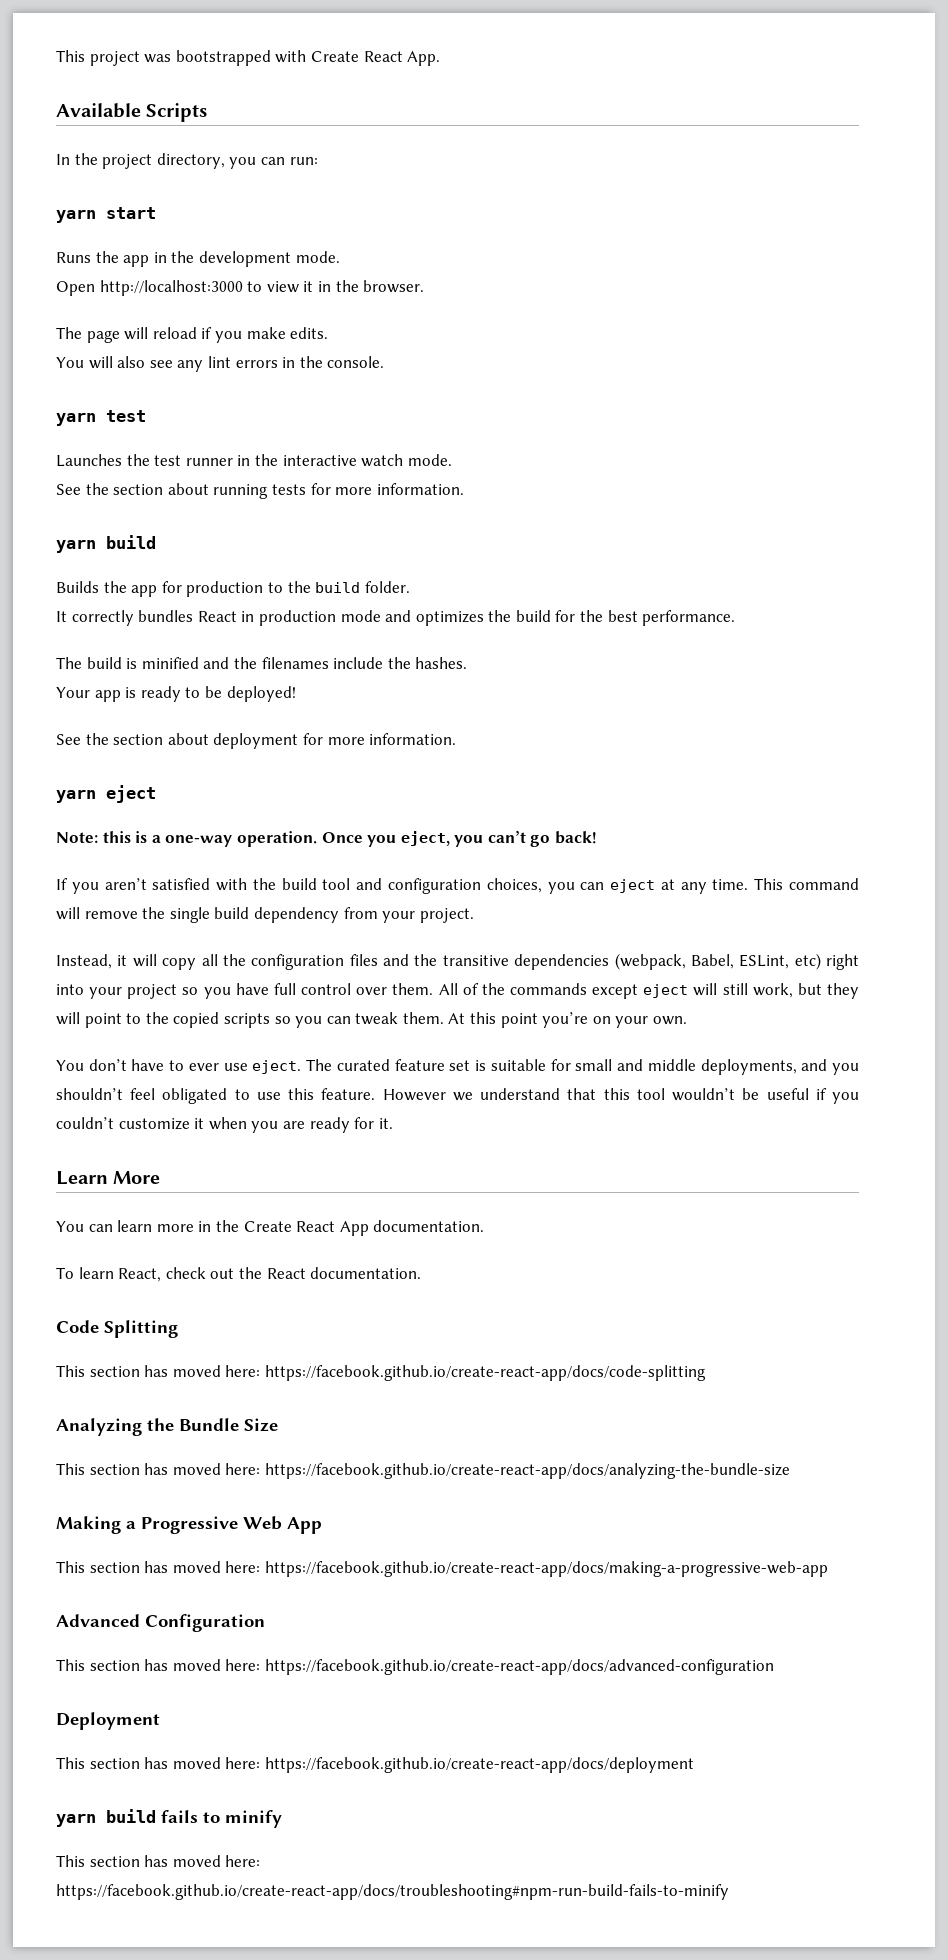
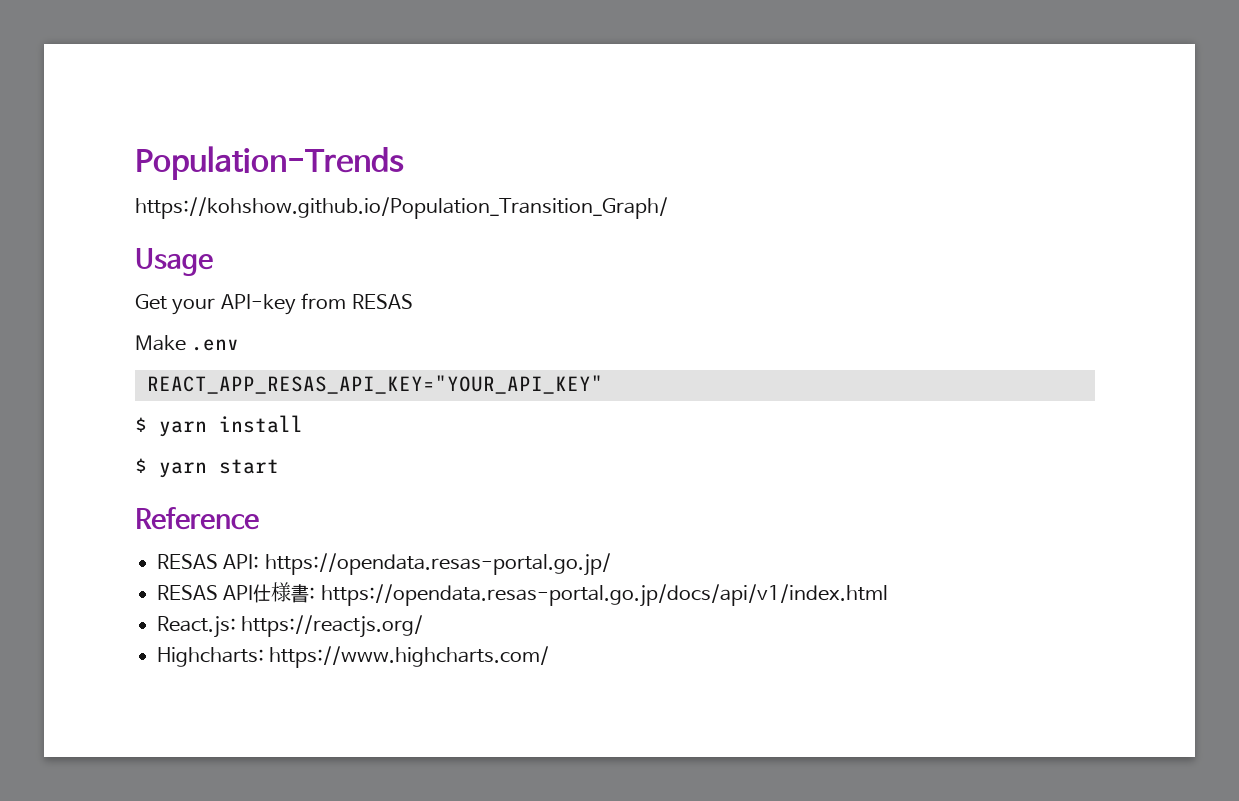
[56,50,441,66] [56,103,208,122] [56,153,318,169] [56,207,156,223] [56,251,340,267] [56,280,425,296] [56,327,329,343] [56,356,385,372] [56,410,146,426] [56,454,452,467] [56,483,464,499] [56,535,156,553] [56,581,410,597] [56,610,736,626] [56,657,468,669] [56,686,296,702] [56,733,457,749] [56,785,156,803] [56,830,598,847] [56,878,860,894] [56,907,474,923] [56,953,859,970] [56,983,859,999] [56,1012,688,1028] [56,1059,859,1075] [56,1088,860,1104] [56,1117,393,1133] [56,1171,161,1185] [56,1220,485,1236] [56,1267,422,1282] [56,1320,178,1338] [56,1365,706,1381] [56,1418,278,1436] [56,1463,790,1479] [56,1516,322,1534] [56,1561,828,1577] [56,1614,265,1632] [56,1659,774,1675] [56,1712,160,1730] [56,1757,694,1773] [56,1809,282,1828] [56,1855,261,1867] [56,1884,729,1900] This project was bootstrapped with Create React App. // Available Scripts // In the project directory, you can run: // yarn start // Runs the app in the development mode. // Open http://localhost:3000 to view it in the browser. // The page will reload if you make edits. // You will also see any lint errors in the console. // yarn test // Launches the test runner in the interactive watch mode. // See the section about running tests for more information. // yarn build // Builds the app for production to the build folder. // It correctly bundles React in production mode and optimizes the build for the best performance. // The build is minified and the filenames include the hashes. // Your app is ready to be deployed! // See the section about deployment for more information. // yarn eject // Note: this is a one-way operation. Once you eject, you can’t go back! // If you aren’t satisfied with the build tool and configuration choices, you can eject at any time. This command will remove the single build dependency from your project. // Instead, it will copy all the configuration files and the transitive dependencies (webpack, Babel, ESLint, etc) right into your project so you have full control over them. All of the commands except eject will still work, but they will point to the copied scripts so you can tweak them. At this point you’re on your own. // You don’t have to ever use eject. The curated feature set is suitable for small and middle deployments, and you shouldn’t feel obligated to use this feature. However we understand that this tool wouldn’t be useful if you couldn’t customize it when you are ready for it. // Learn More // You can learn more in the Create React App documentation. // To learn React, check out the React documentation. // Code Splitting // This section has moved here: https://facebook.github.io/create-react-app/docs/code-splitting // Analyzing the Bundle Size // This section has moved here: https://facebook.github.io/create-react-app/docs/analyzing-the-bundle-size // Making a Progressive Web App // This section has moved here: https://facebook.github.io/create-react-app/docs/making-a-progressive-web-app // Advanced Configuration // This section has moved here: https://facebook.github.io/create-react-app/docs/advanced-configuration // Deployment // This section has moved here: https://facebook.github.io/create-react-app/docs/deployment // yarn build fails to minify // This section has moved here: https://facebook.github.io/create-react-app/docs/troubleshooting#npm-run-build-fails-to-minify -> [135,146,404,180] [135,197,668,219] [135,248,213,276] [135,293,413,315] [135,335,240,351] [147,375,603,394] [135,415,303,437] [135,458,279,478] [135,507,259,530] [157,553,611,576] [157,582,888,607] [157,615,424,638] [157,646,550,668] Population-Trends // https://kohshow.github.io/Population_Transition_Graph/ // Usage // Get your API-key from RESAS // Make .env // REACT_APP_RESAS_API_KEY="YOUR_API_KEY" // $ yarn install // $ yarn start // Reference // RESAS API: https://opendata.resas-portal.go.jp/ // RESAS API仕様書: https://opendata.resas-portal.go.jp/docs/api/v1/index.html // React.js: https://reactjs.org/ // Highcharts: https://www.highcharts.com/

